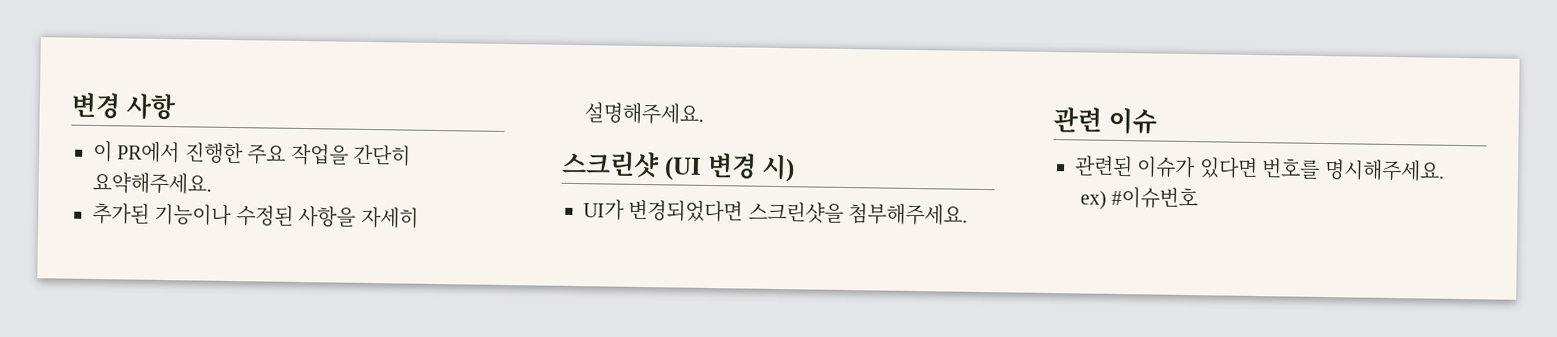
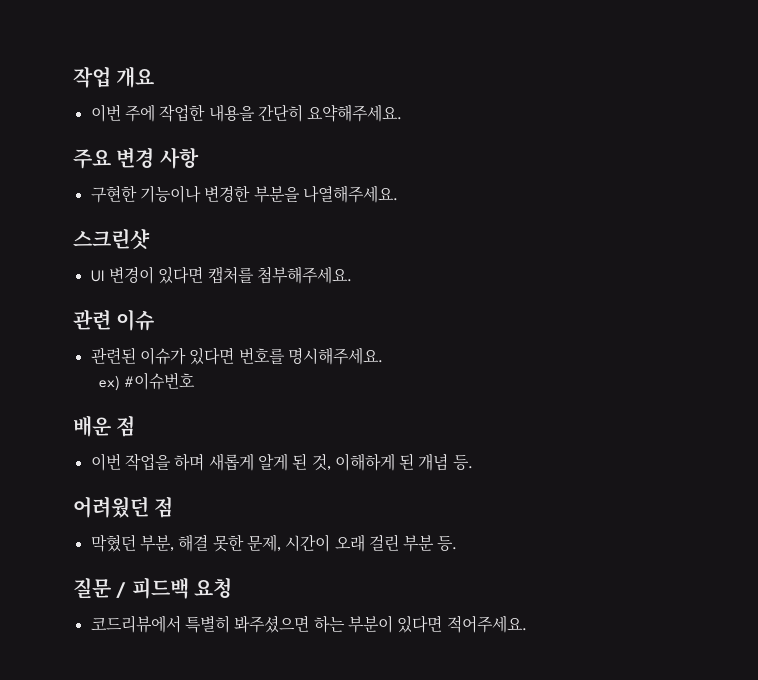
[71,92,177,121] [93,140,411,167] [92,171,212,195] [92,202,419,229] [584,102,704,125] [561,150,796,183] [583,199,844,224] 변경 사항 // 이 PR에서 진행한 주요 작업을 간단히 요약해주세요. // 추가된 기능이나 수정된 사항을 자세히 설명해주세요. // 스크린샷 (UI 변경 시) // UI가 변경되었다면 스크린샷을 -> [73,66,155,88] [90,104,403,122] [73,147,199,169] [90,185,398,203] [73,228,150,250] [90,266,254,284] 작업 개요 // 이번 주에 작업한 내용을 간단히 요약해주세요. // 주요 변경 사항 // 구현한 기능이나 변경한 부분을 나열해주세요. // 스크린샷 // UI 변경이 있다면 캡처를
(1199, 198) none -> [73,415,136,437] [90,453,473,471] [73,496,174,518] [90,534,458,552] [73,577,233,599] [90,615,527,633] // 배운 점 // 이번 작업을 하며 새롭게 알게 된 것, 이해하게 된 개념 등. // 어려웠던 점 // 막혔던 부분, 해결 못한 문제, 시간이 오래 걸린 부분 등. // 질문 / 피드백 요청 // 코드리뷰에서 특별히 봐주셨으면 하는 부분이 있다면 적어주세요.

